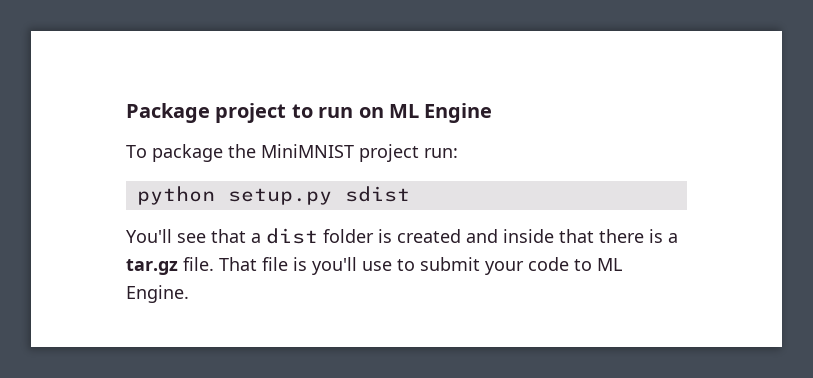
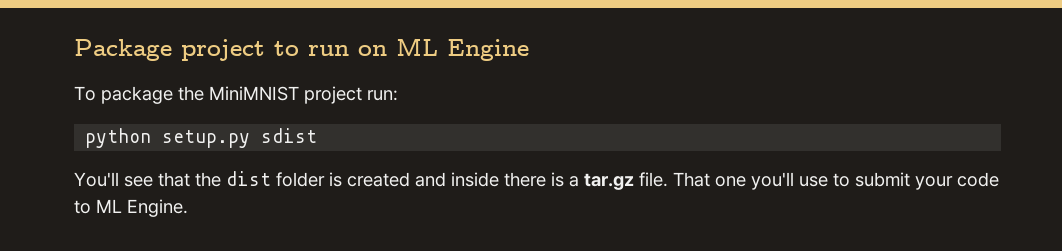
[251,233,261,243] a -> [195,172,221,187] the
[559,229,594,243] that -> (499, 179) none
[262,257,307,271] file is -> [715,176,746,187] one

